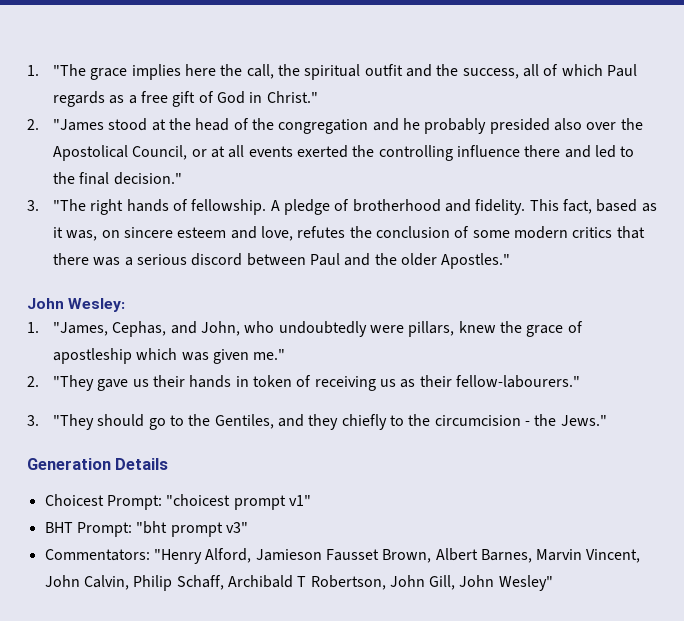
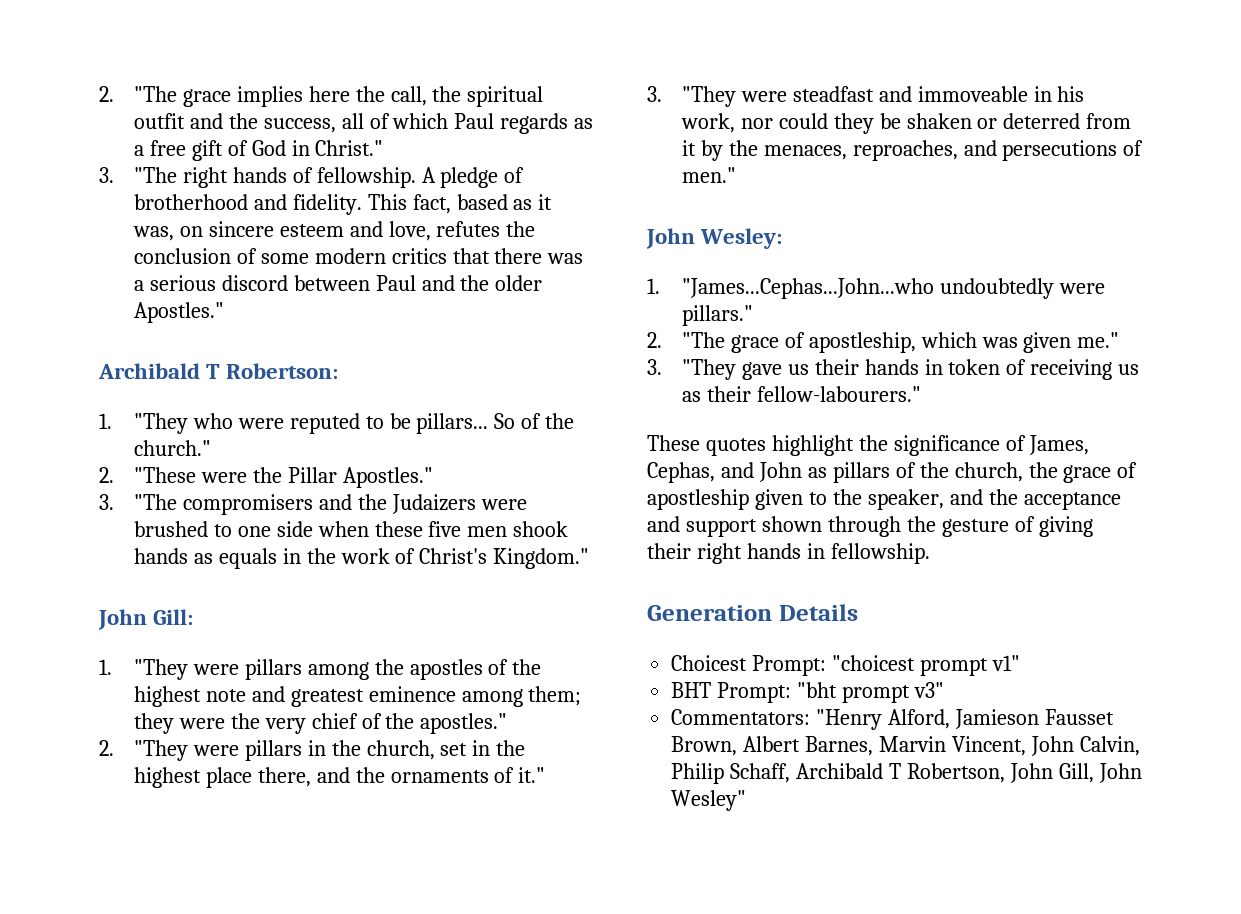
[27,65,39,76] 1. -> [99,86,114,102] 2.
[27,118,643,134] [53,145,635,161] [53,172,182,185] // 2. "James stood at the head of the congregation and he probably presided also over the Apostolical Council, or at all events exerted the controlling influence there and led to the final decision." -> (384, 148) none
[27,298,126,312] [27,321,583,337] [53,348,133,364] John Wesley: // 1. "James, Cephas, and John, who undoubtedly were pillars, knew the grace of apostleship -> [98,363,339,379] [99,413,575,434] [133,440,211,456] [99,467,433,488] [99,494,527,515] [133,521,569,537] [133,548,590,569] [98,609,194,630] [99,659,542,680] [133,686,582,707] [133,713,508,734] [99,740,526,761] [133,767,546,788] [647,86,1085,107] [680,113,1132,134] [681,140,1144,161] [681,167,736,183] [646,228,783,249] [647,278,1105,299] [681,305,753,326] [647,332,916,353] Archibald T Robertson: // 1. "They who were reputed to be pillars... So of the church." // 2. "These were the Pillar Apostles." // 3. "The compromisers and the Judaizers were brushed to one side when these five men shook hands as equals in the work of Christ's Kingdom." // John Gill: // 1. "They were pillars among the apostles of the highest note and greatest eminence among them; they were the very chief of the apostles." // 2. "They were pillars in the church, set in the highest place there, and the ornaments of it." // 3. "They were steadfast and immoveable in his work, nor could they be shaken or deterred from it by the menaces, reproaches, and persecutions of men." // John Wesley: // 1. "James...Cephas...John...who undoubtedly were pillars." // 2. "The grace of apostleship,
[27,376,39,387] 2. -> [647,359,662,375] 3.
[27,414,607,430] 3. "They should go to the Gentiles, and they chiefly to the circumcision - the Jews." -> [647,435,1089,456] [647,462,1138,483] [647,489,1121,510] [647,516,1093,537] [647,543,930,564] These quotes highlight the significance of James, Cephas, and John as pillars of the church, the grace of apostleship given to the speaker, and the acceptance and support shown through the gesture of giving their right hands in fellowship.

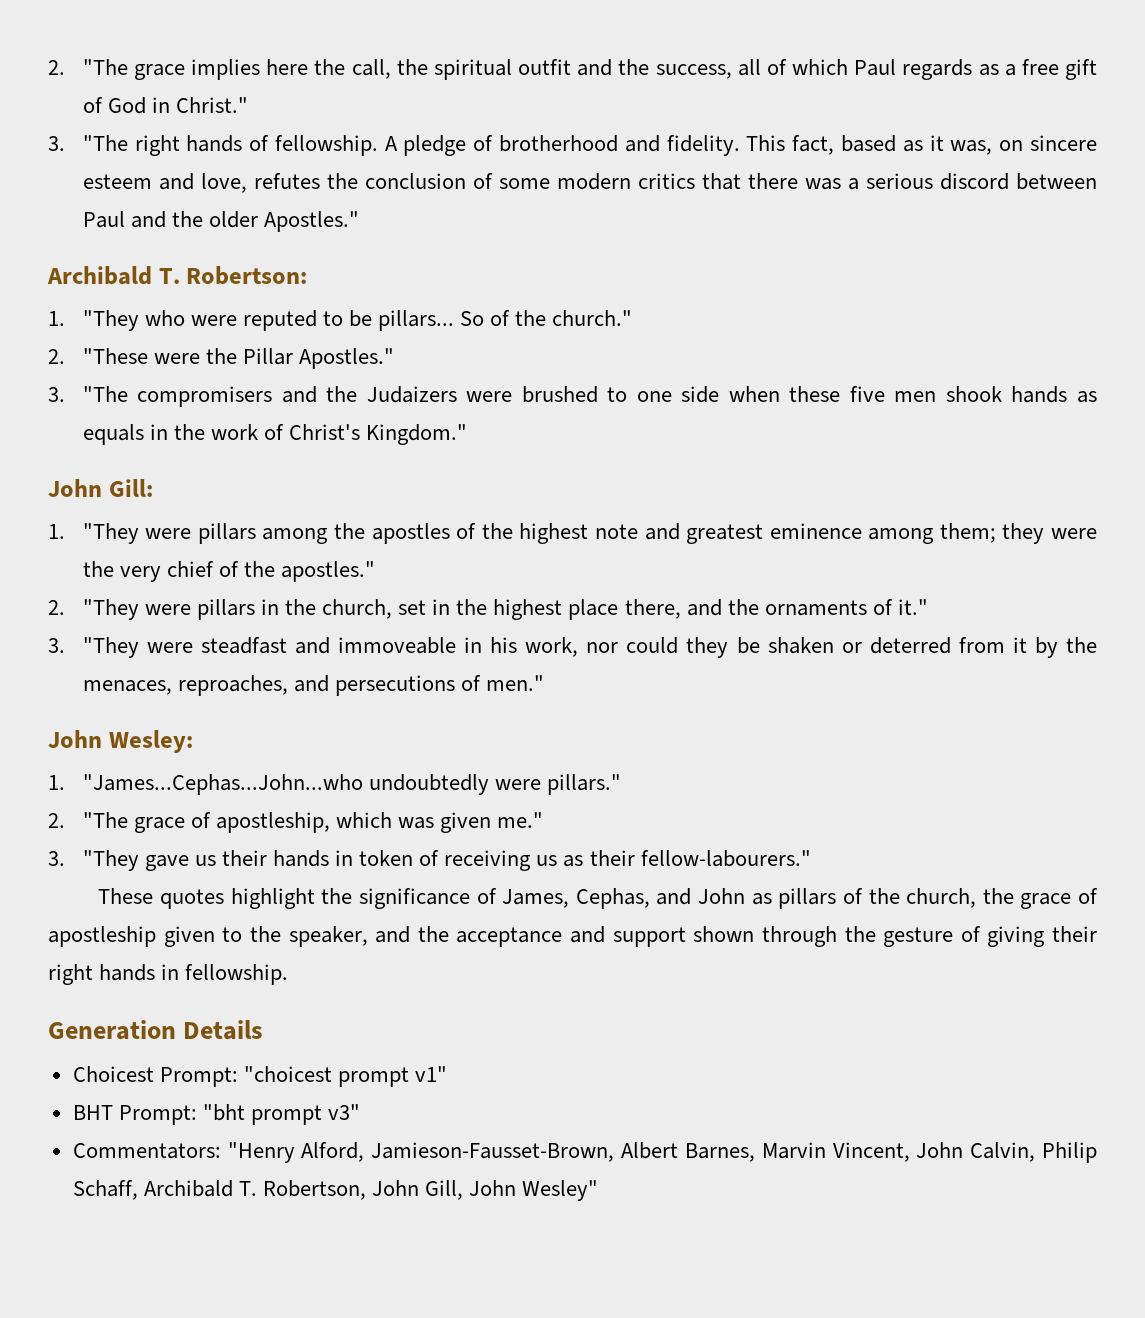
[206,364,221,379] T -> [158,268,180,284] T.
[955,709,1114,729] [671,736,738,756] Jamieson Fausset Brown, -> [371,1142,615,1162] Jamieson-Fausset-Brown,
[889,763,902,779] T -> [238,1181,257,1196] T.

